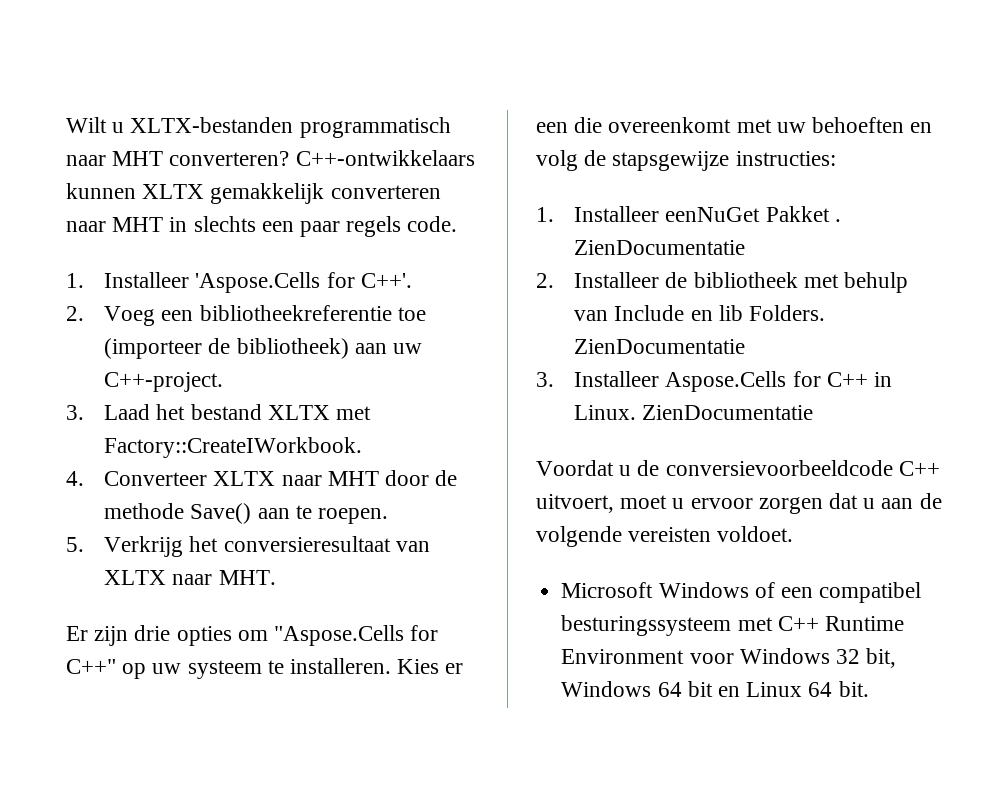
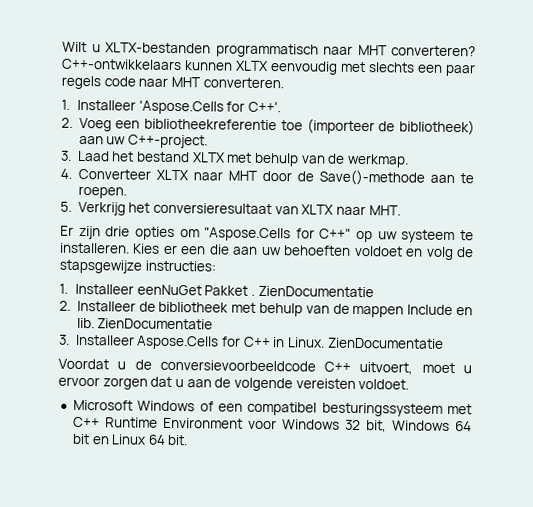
[210,183,441,204] [66,216,458,237] gemakkelijk converteren naar MHT in slechts een paar regels code. -> [270,61,476,77] [61,75,284,90] eenvoudig met slechts een paar regels code naar MHT converteren.
[104,437,363,458] Factory::CreateIWorkbook. -> [253,152,409,168] behulp van de werkmap.
[104,503,252,524] methode Save() -> [318,169,425,186] Save()-methode
[608,117,772,133] overeenkomt met -> [232,246,259,255] aan
(905, 125) none -> [353,245,403,257] voldoet
[614,305,826,321] Include en lib Folders. -> [332,303,473,318] [76,317,95,329] de mappen Include en lib.

